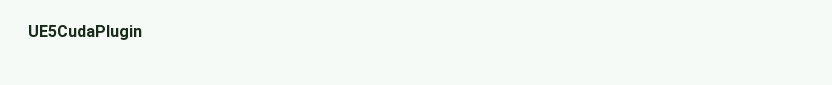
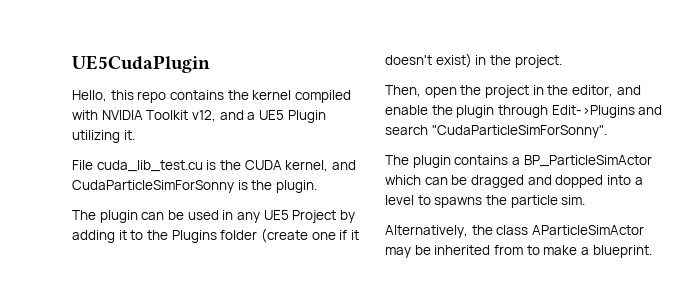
(142, 32) none -> [72,90,351,103] [72,110,326,123] [72,130,135,143] [72,160,356,172] [72,180,317,193] [72,210,355,223] [72,228,359,243] [385,53,562,68] [385,85,641,98] [385,105,663,118] [385,125,607,138] [385,155,652,168] [385,175,643,188] [385,195,586,208] [385,225,644,238] [385,245,652,258] // Hello, this repo contains the kernel compiled with NVIDIA Toolkit v12, and a UE5 Plugin utilizing it. // File cuda_lib_test.cu is the CUDA kernel, and CudaParticleSimForSonny is the plugin. // The plugin can be used in any UE5 Project by adding it to the Plugins folder (create one if it doesn't exist) in the project. // Then, open the project in the editor, and enable the plugin through Edit->Plugins and search "CudaParticleSimForSonny". // The plugin contains a BP_ParticleSimActor which can be dragged and dopped into a level to spawns the particle sim. // Alternatively, the class AParticleSimActor may be inherited from to make a blueprint.

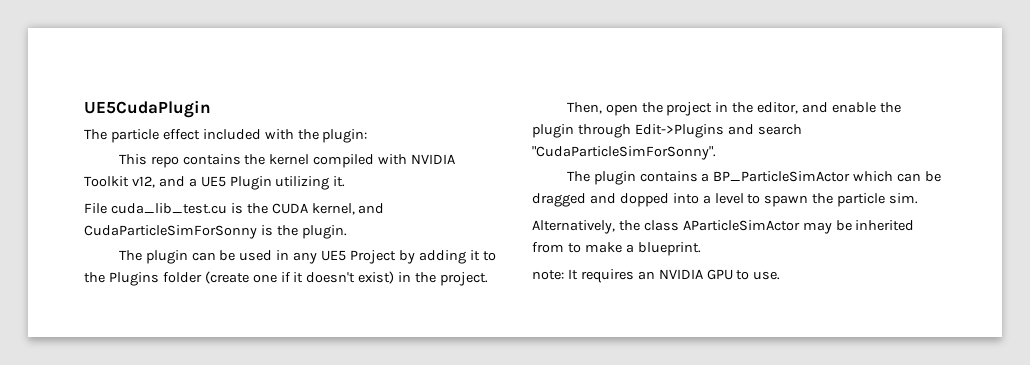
[72,90,134,102] Hello, this -> [84,129,368,143] [118,154,147,165] The particle effect included with the plugin: // This
[434,197,483,208] spawns -> [764,195,809,207] spawn
(652, 251) none -> [532,269,781,283] // note: It requires an NVIDIA GPU to use.

